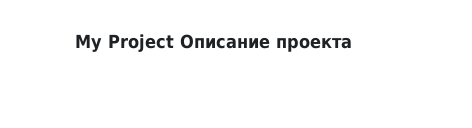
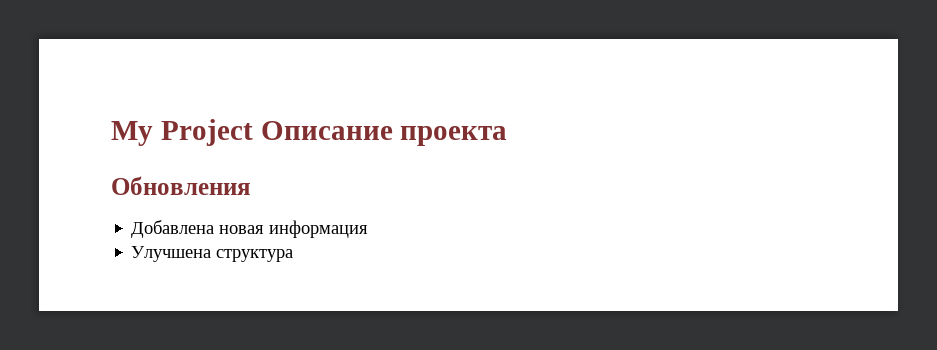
(352, 44) none -> [111,176,251,195] [131,220,369,238] [131,246,294,262] // Обновления // Добавлена новая информация // Улучшена структура

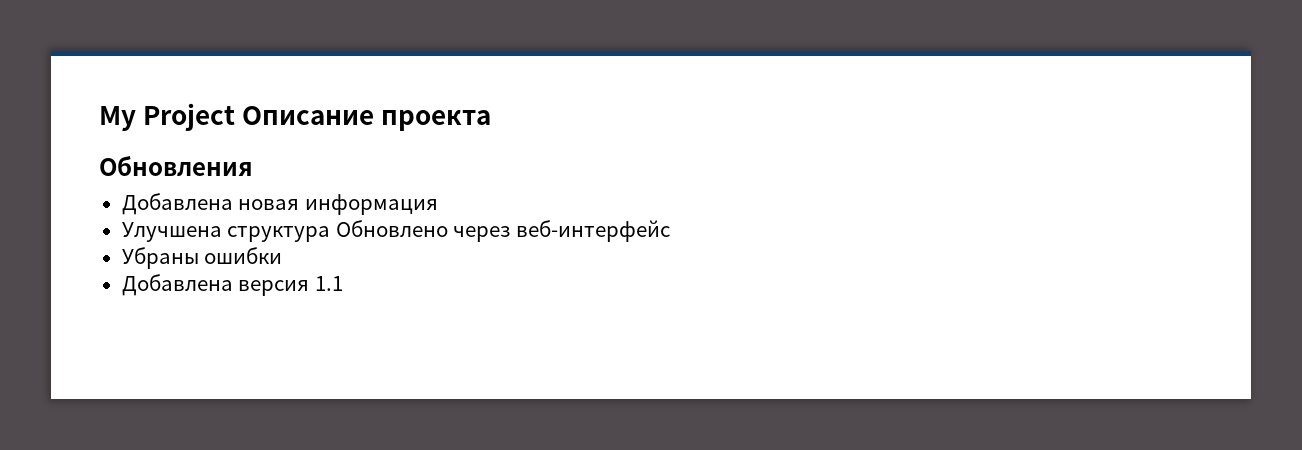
(294, 255) none -> [335,220,670,242] [121,247,283,269] [121,274,343,296] Обновлено через веб-интерфейс // Убраны ошибки // Добавлена версия 1.1

